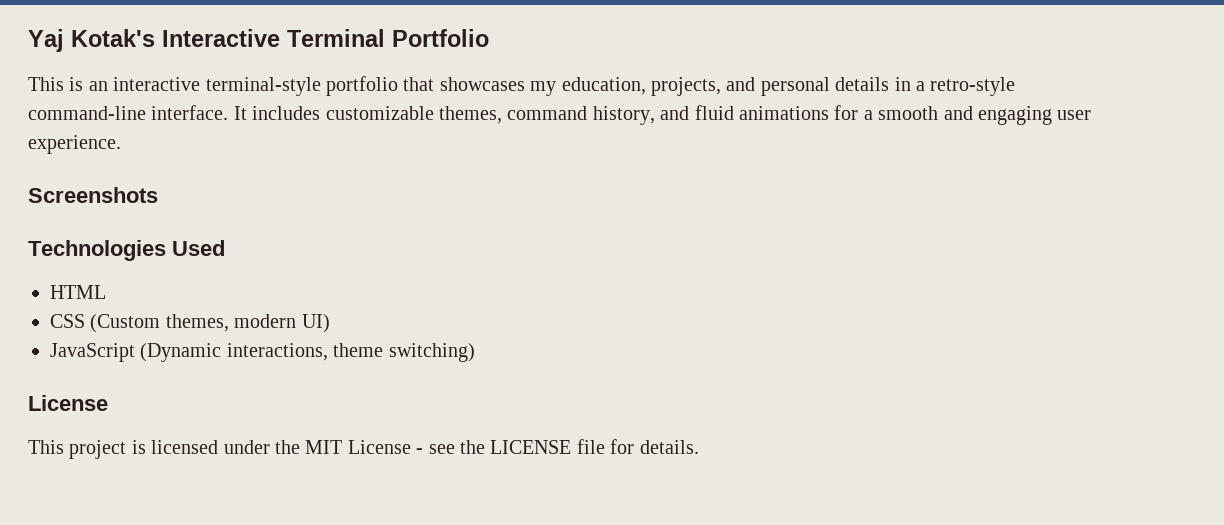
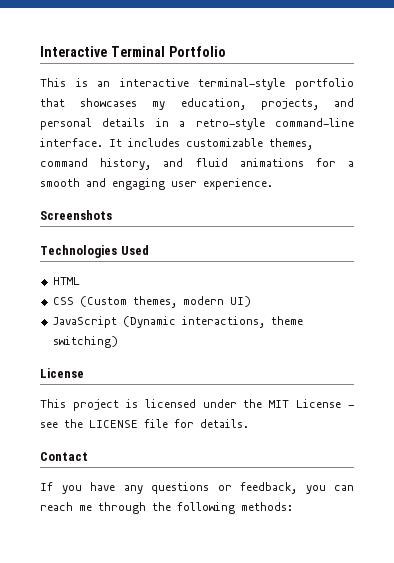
[28,29,155,52] Yaj Kotak's -> (40, 51) none
(699, 447) none -> [40,452,88,461] [40,482,354,494] [40,502,293,514] // Contact // If you have any questions or feedback, you can reach me through the following methods:

